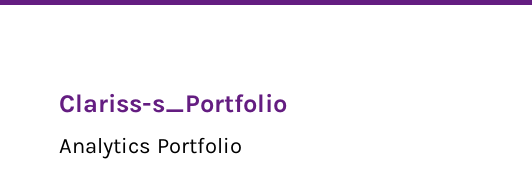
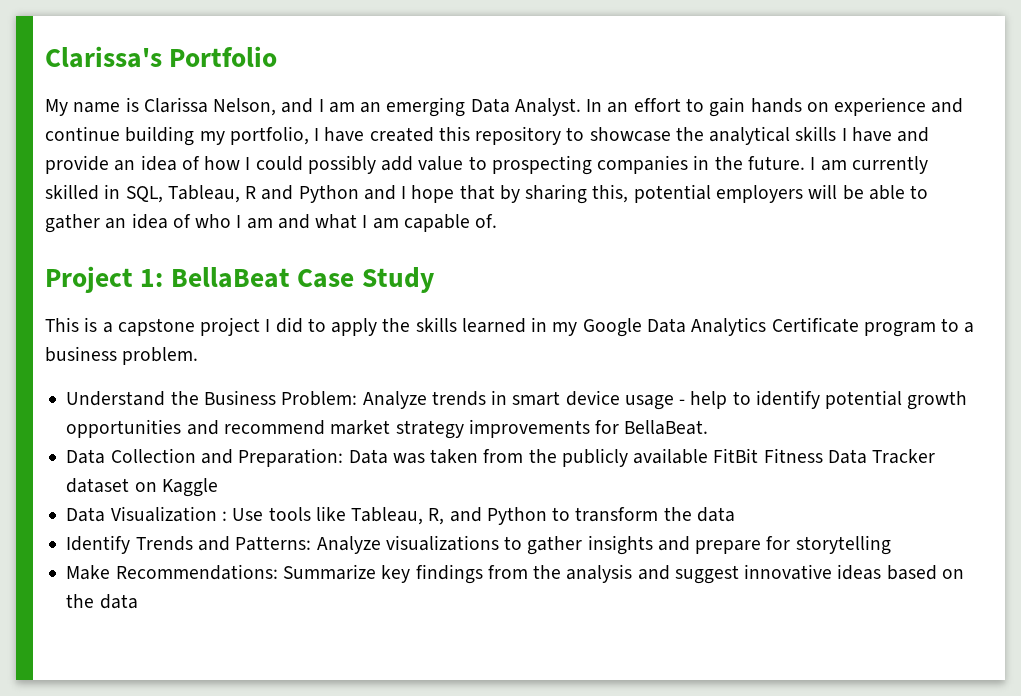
[59,93,287,113] [59,137,242,159] Clariss-s_Portfolio // Analytics Portfolio -> [45,46,278,68] [45,97,964,117] [45,126,930,146] [45,155,928,175] [45,184,929,204] [45,213,498,233] [45,266,434,293] [45,317,975,337] [45,346,199,365] [66,390,968,410] [66,419,709,439] [66,448,936,467] [66,478,218,497] [66,506,735,525] [66,535,891,555] [66,564,964,584] [66,594,138,609] Clarissa's Portfolio // My name is Clarissa Nelson, and I am an emerging Data Analyst. In an effort to gain hands on experience and continue building my portfolio, I have created this repository to showcase the analytical skills I have and provide an idea of how I could possibly add value to prospecting companies in the future. I am currently skilled in SQL, Tableau, R and Python and I hope that by sharing this, potential employers will be able to gather an idea of who I am and what I am capable of. // Project 1: BellaBeat Case Study // This is a capstone project I did to apply the skills learned in my Google Data Analytics Certificate program to a business problem. // Understand the Business Problem: Analyze trends in smart device usage - help to identify potential growth opportunities and recommend market strategy improvements for BellaBeat. // Data Collection and Preparation: Data was taken from the publicly available FitBit Fitness Data Tracker dataset on Kaggle // Data Visualization : Use tools like Tableau, R, and Python to transform the data // Identify Trends and Patterns: Analyze visualizations to gather insights and prepare for storytelling // Make Recommendations: Summarize key findings from the analysis and suggest innovative ideas based on the data

